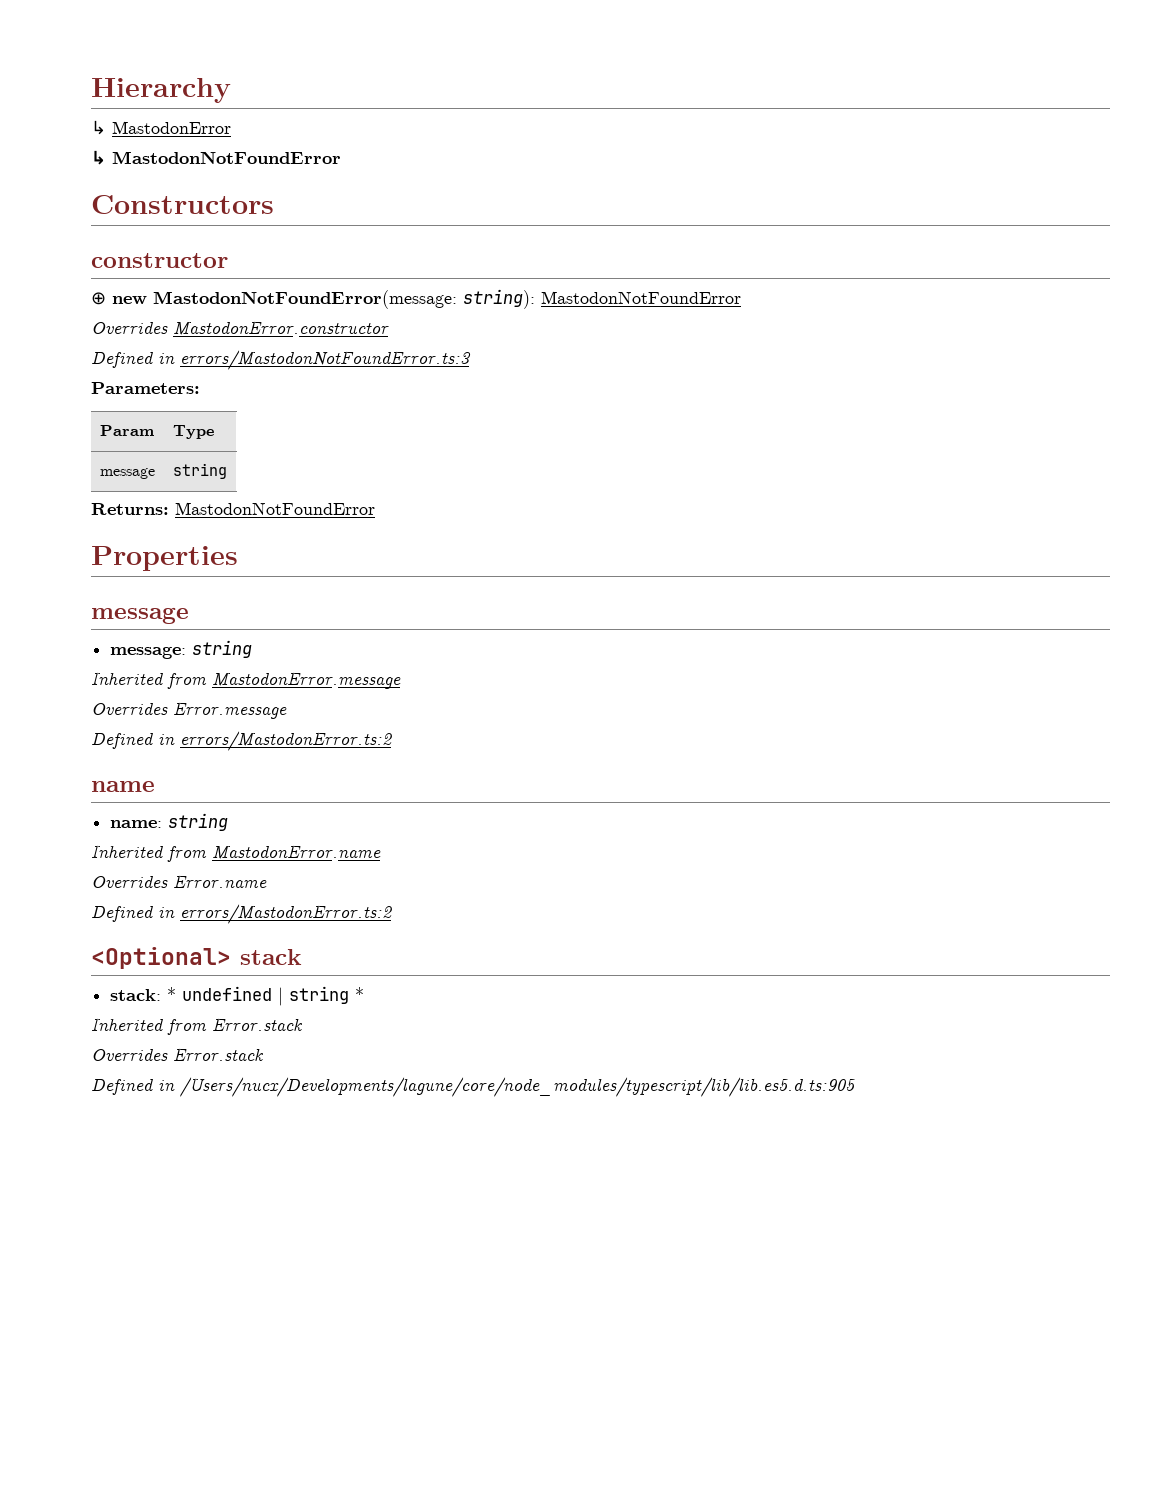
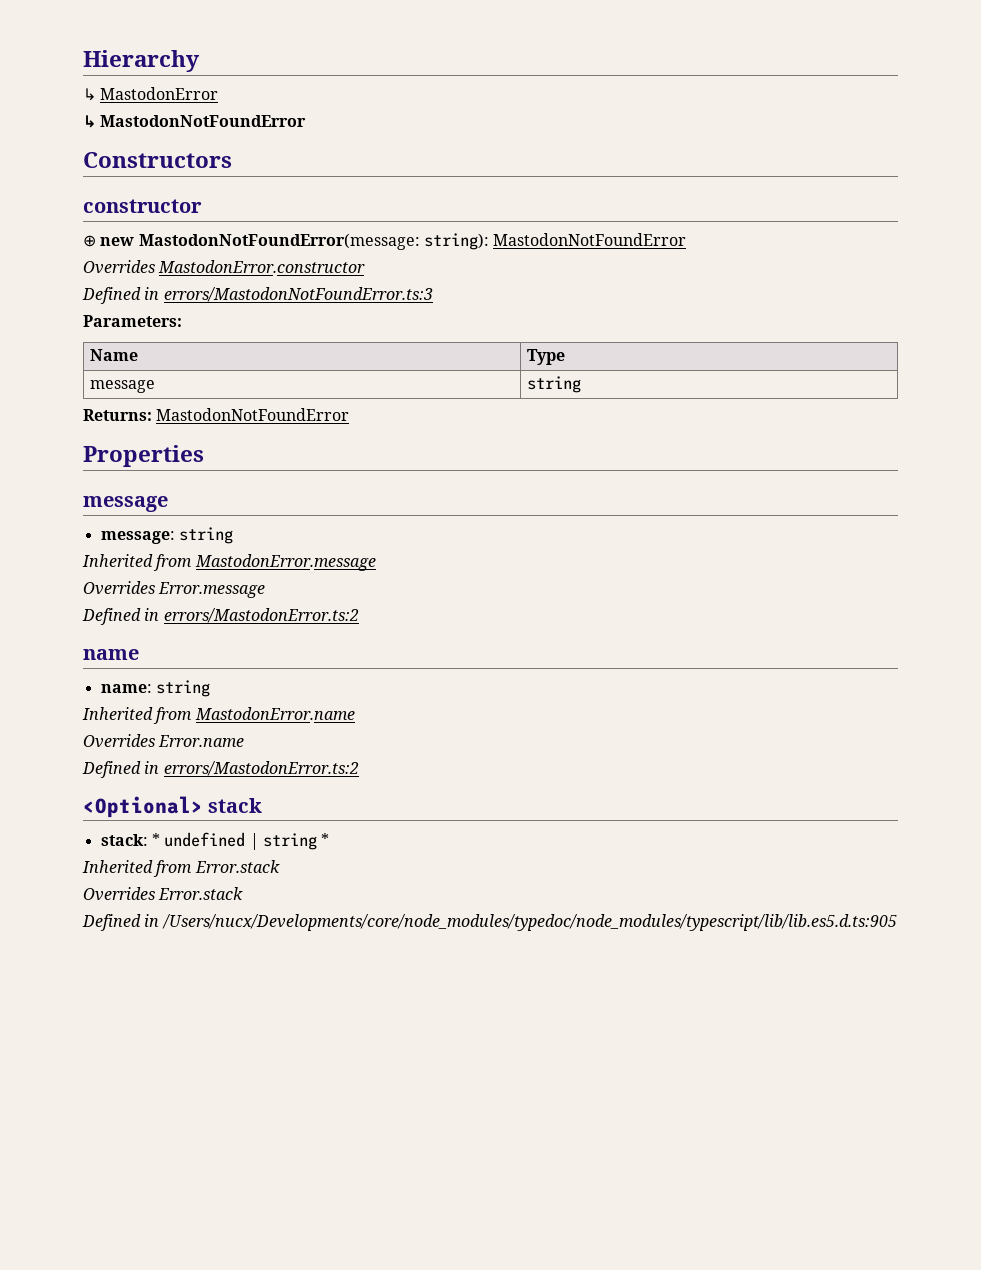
[99,425,154,436] Param -> [89,349,138,361] Name
[180,1077,856,1097] /Users/nucx/Developments/lagune/core/node_modules/typescript/lib/lib.es5.d.ts:905 -> [161,914,897,931] /Users/nucx/Developments/core/node_modules/typedoc/node_modules/typescript/lib/lib.es5.d.ts:905

